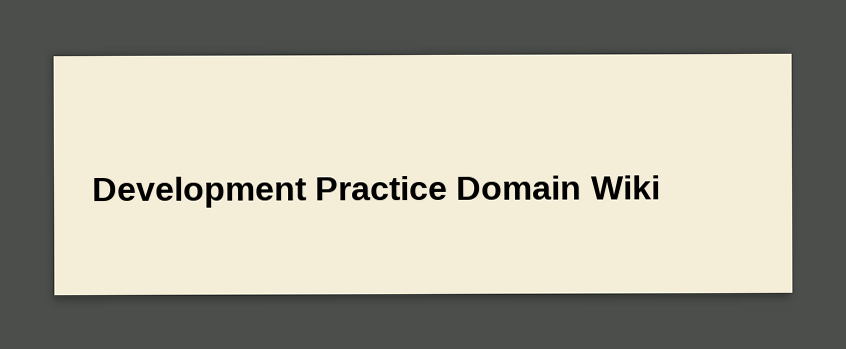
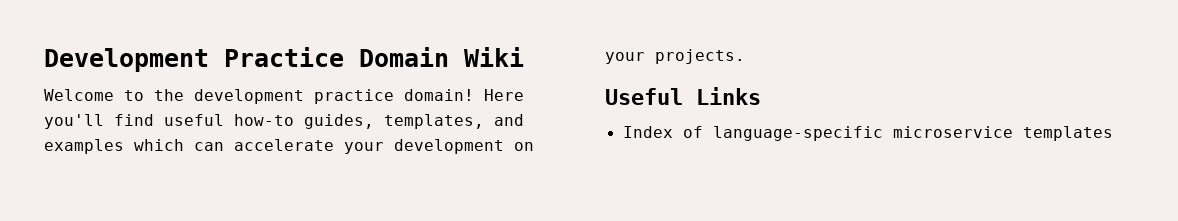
(661, 187) none -> [44,89,524,104] [44,114,524,129] [44,139,534,154] [605,49,745,64] [605,87,761,105] [622,126,1113,141] // Welcome to the development practice domain! Here you'll find useful how-to guides, templates, and examples which can accelerate your development on your projects. // Useful Links // Index of language-specific microservice templates

